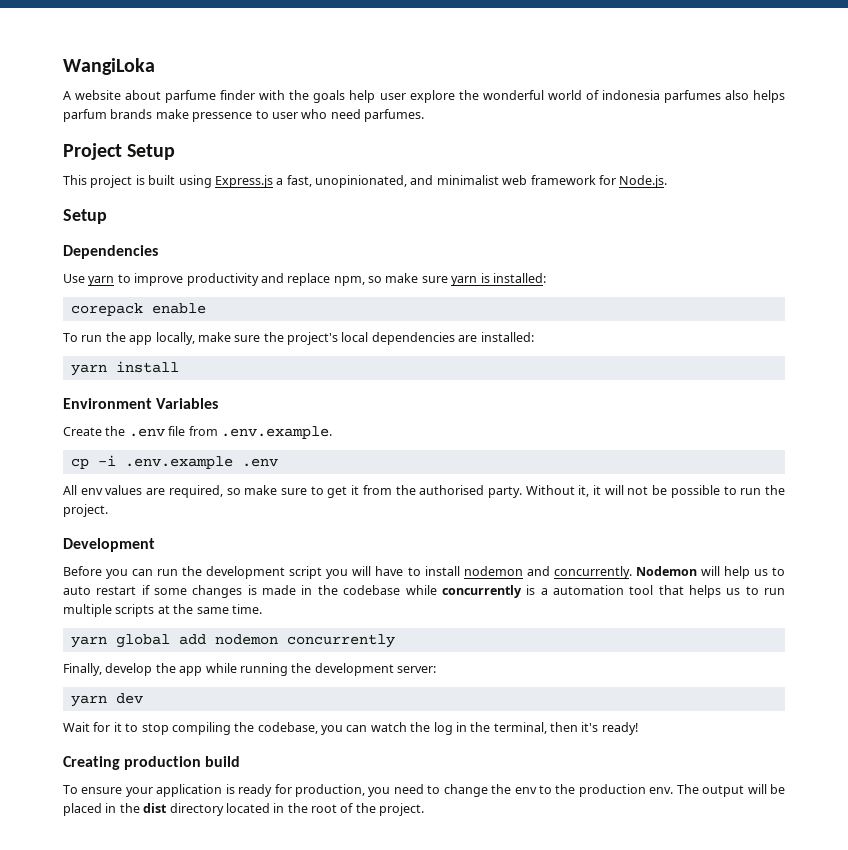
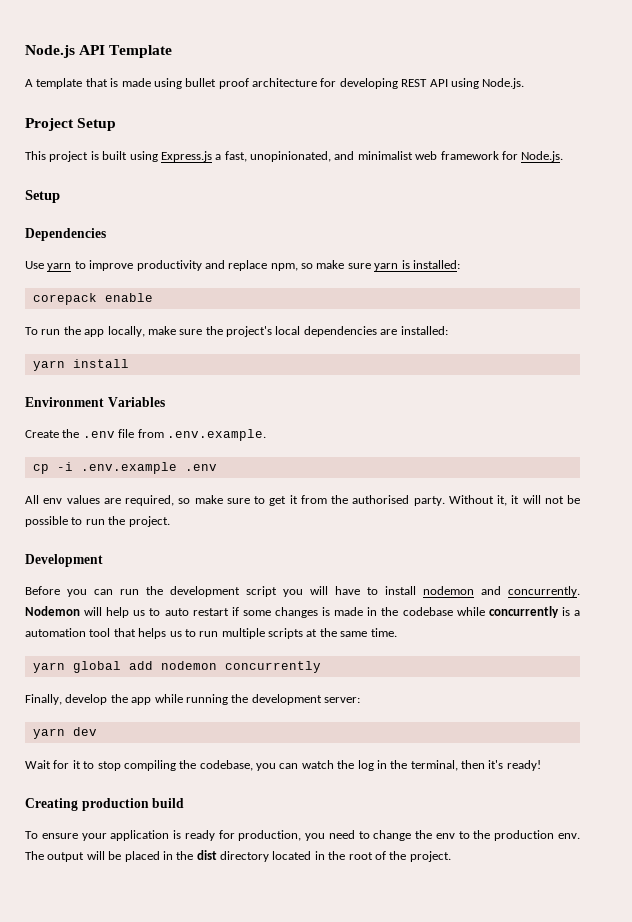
[63,58,155,75] [63,90,785,103] [63,109,424,122] WangiLoka // A website about parfume finder with the goals help user explore the wonderful world of indonesia parfumes also helps parfum brands make pressence to user who need parfumes. -> [25,45,173,58] [25,78,525,89] Node.js API Template // A template that is made using bullet proof architecture for developing REST API using Node.js.

